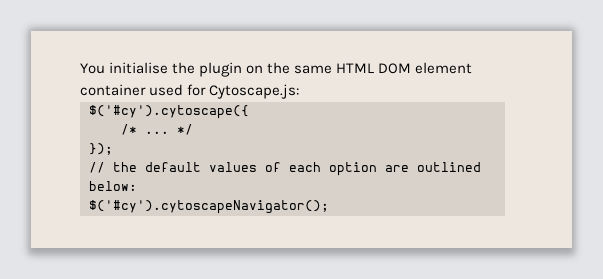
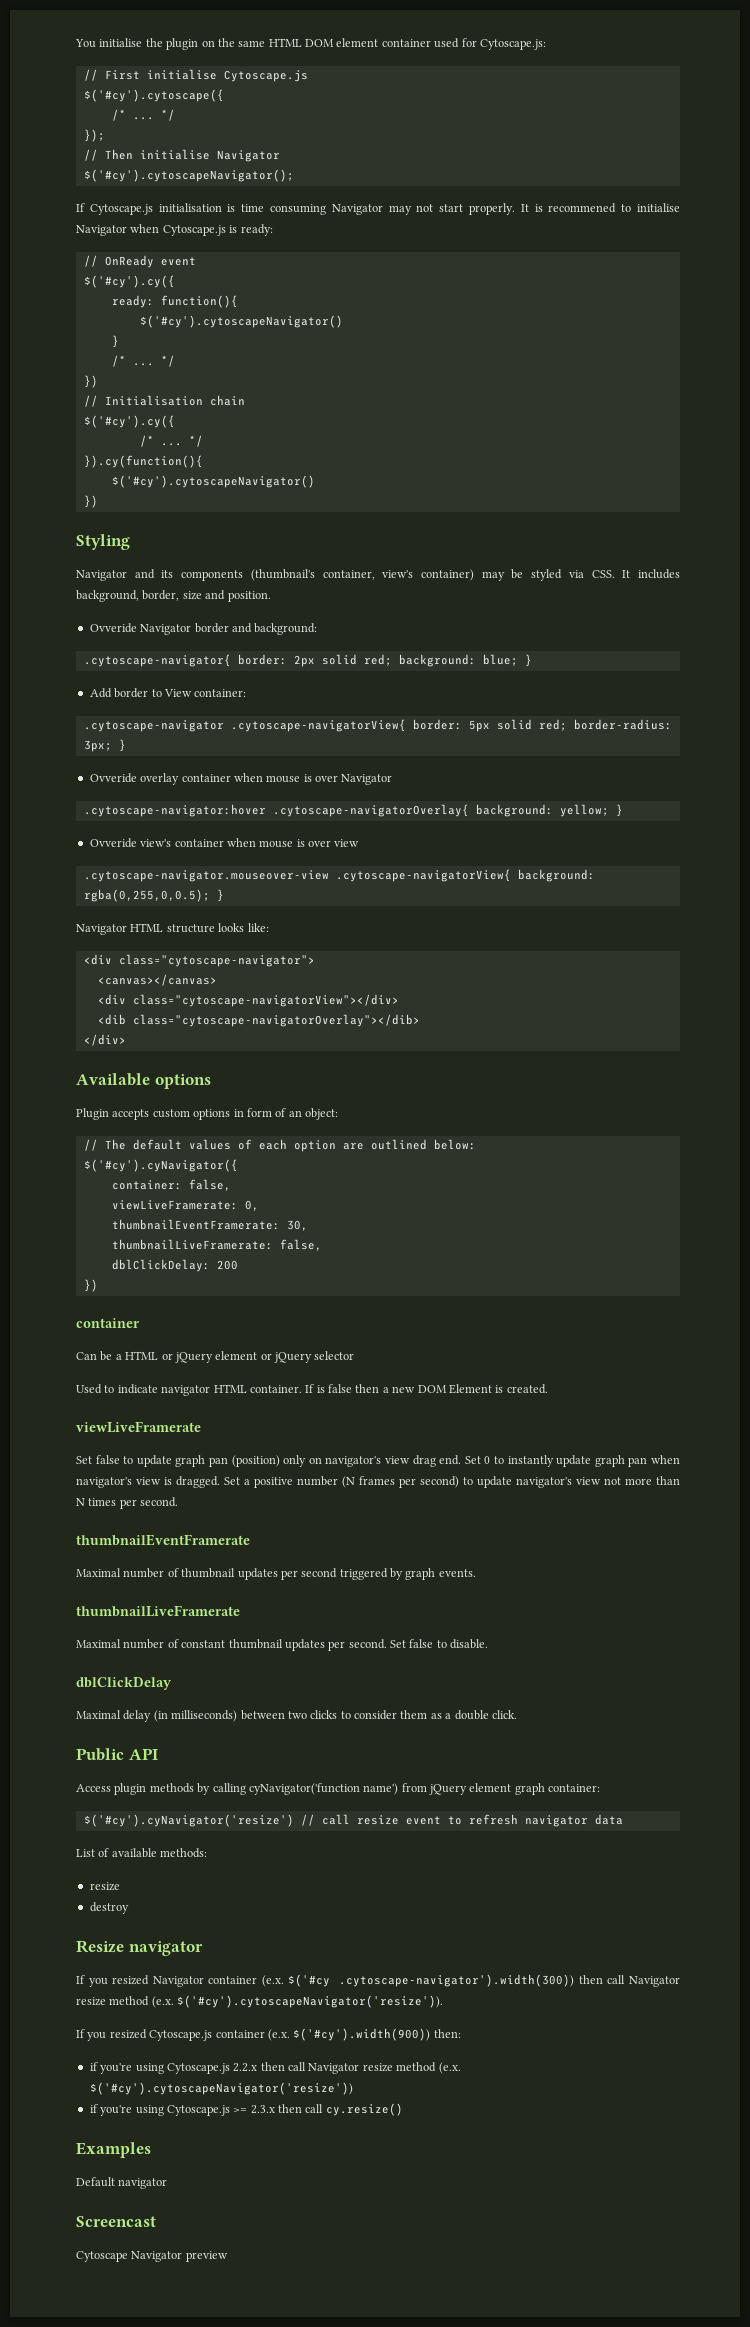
(300, 91) none -> [83,69,308,82] // // First initialise Cytoscape.js
[113,162,137,172] the -> [104,149,280,162] [83,169,294,182] [76,203,680,215] [76,224,273,236] [83,255,196,268] [83,275,175,288] [111,295,238,308] [139,315,343,328] [111,335,119,348] [111,355,175,367] [83,375,98,388] [83,395,245,407] [83,415,175,428] [139,435,203,447] [83,455,203,468] [111,475,315,488] [83,495,98,508] [76,534,130,550] [76,569,680,581] [76,590,271,602] [89,623,318,635] [83,654,532,667] [89,688,247,698] [83,719,672,732] [83,739,126,752] [89,773,393,785] [83,804,623,817] [89,838,360,848] [83,869,595,882] [83,889,224,902] [76,923,269,935] [83,954,315,967] [97,974,217,986] [97,994,399,1007] [97,1014,420,1027] [83,1034,126,1046] [76,1073,211,1089] [76,1108,338,1120] [83,1139,126,1151] Then initialise Navigator // $('#cy').cytoscapeNavigator(); // If Cytoscape.js initialisation is time consuming Navigator may not start properly. It is recommened to initialise Navigator when Cytoscape.js is ready: // // OnReady event // $('#cy').cy({ // ready: function(){ // $('#cy').cytoscapeNavigator() // } // /* ... */ // }) // // Initialisation chain // $('#cy').cy({ // /* ... */ // }).cy(function(){ // $('#cy').cytoscapeNavigator() // }) // Styling // Navigator and its components (thumbnail's container, view's container) may be styled via CSS. It includes background, border, size and position. // Ovveride Navigator border and background: // .cytoscape-navigator{ border: 2px solid red; background: blue; } // Add border to View container: // .cytoscape-navigator .cytoscape-navigatorView{ border: 5px solid red; border-radius: 3px; } // Ovveride overlay container when mouse is over Navigator // .cytoscape-navigator:hover .cytoscape-navigatorOverlay{ background: yellow; } // Ovveride view's container when mouse is over view // .cytoscape-navigator.mouseover-view .cytoscape-navigatorView{ background: rgba(0,255,0,0.5); } // Navigator HTML structure looks like: // <div class="cytoscape-navigator"> // <canvas></canvas> // <div class="cytoscape-navigatorView"></div> // <dib class="cytoscape-navigatorOverlay"></dib> // </div> // Available options // Plugin accepts custom options in form of an object: // // The
[89,200,329,214] $('#cy').cytoscapeNavigator(); -> [83,1159,238,1172] [111,1179,231,1191] [111,1200,259,1211] [111,1219,308,1231] [111,1239,322,1251] [111,1259,238,1272] [83,1279,98,1292] [76,1318,140,1328] [76,1351,355,1363] [76,1384,548,1396] [76,1421,201,1433] [76,1455,681,1467] [76,1476,680,1488] [76,1497,179,1509] [76,1534,250,1546] [76,1568,476,1580] [76,1605,240,1617] [76,1639,489,1651] [76,1677,172,1690] [76,1710,517,1722] [76,1748,158,1761] [76,1783,601,1795] [83,1814,623,1827] [76,1848,208,1858] [89,1882,120,1891] [89,1902,129,1914] [76,1940,203,1956] [76,1974,680,1987] [76,1995,444,2008] [76,2028,461,2041] [89,2062,461,2074] [89,2082,353,2095] [89,2103,403,2116] [76,2142,151,2158] [76,2177,168,2189] [76,2216,156,2227] [76,2251,228,2262] $('#cy').cyNavigator({ // container: false, // viewLiveFramerate: 0, // thumbnailEventFramerate: 30, // thumbnailLiveFramerate: false, // dblClickDelay: 200 // }) // container // Can be a HTML or jQuery element or jQuery selector // Used to indicate navigator HTML container. If is false then a new DOM Element is created. // viewLiveFramerate // Set false to update graph pan (position) only on navigator's view drag end. Set 0 to instantly update graph pan when navigator's view is dragged. Set a positive number (N frames per second) to update navigator's view not more than N times per second. // thumbnailEventFramerate // Maximal number of thumbnail updates per second triggered by graph events. // thumbnailLiveFramerate // Maximal number of constant thumbnail updates per second. Set false to disable. // dblClickDelay // Maximal delay (in milliseconds) between two clicks to consider them as a double click. // Public API // Access plugin methods by calling cyNavigator('function name') from jQuery element graph container: // $('#cy').cyNavigator('resize') // call resize event to refresh navigator data // List of available methods: // resize // destroy // Resize navigator // If you resized Navigator container (e.x. $('#cy .cytoscape-navigator').width(300)) then call Navigator resize method (e.x. $('#cy').cytoscapeNavigator('resize')). // If you resized Cytoscape.js container (e.x. $('#cy').width(900)) then: // if you're using Cytoscape.js 2.2.x then call Navigator resize method (e.x. $('#cy').cytoscapeNavigator('resize')) // if you're using Cytoscape.js >= 2.3.x then call cy.resize() // Examples // Default navigator // Screencast // Cytoscape Navigator preview

